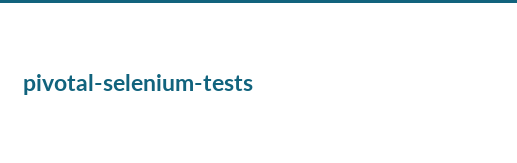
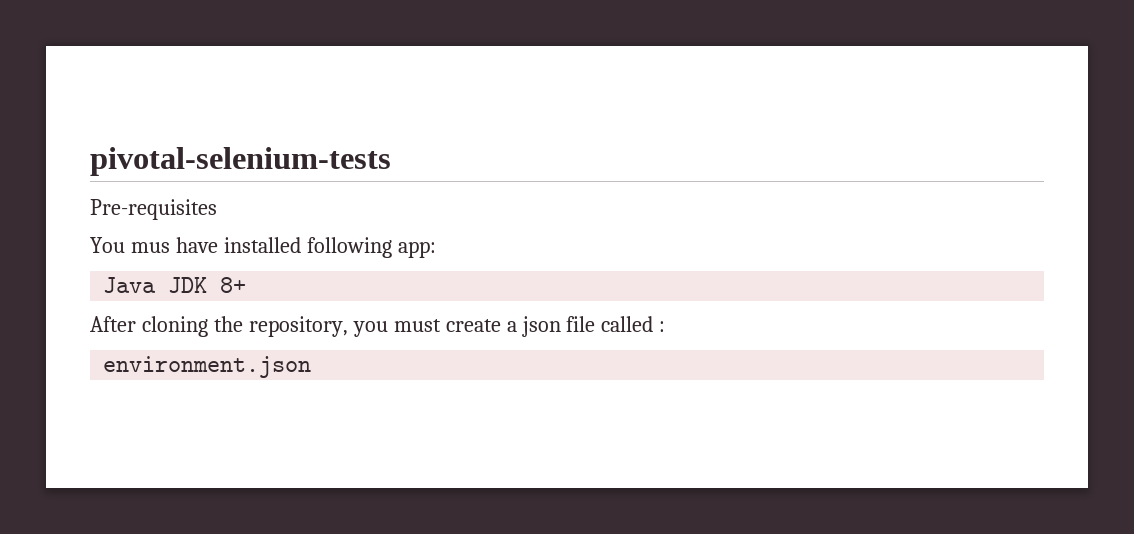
(253, 84) none -> [90,199,217,220] [90,237,436,258] [103,277,247,293] [90,316,666,337] [103,356,312,378] // Pre-requisites // You mus have installed following app: // Java JDK 8+ // After cloning the repository, you must create a json file called : // environment.json

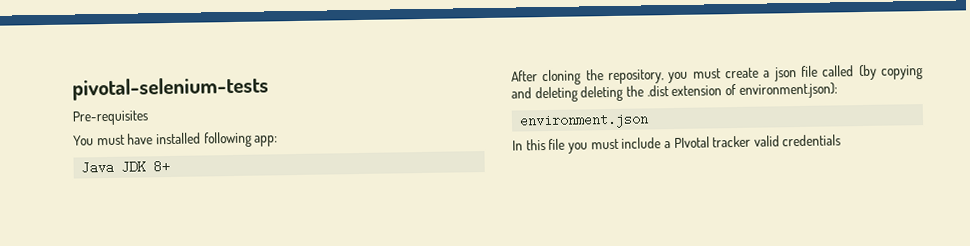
[130,242,170,253] mus -> [96,134,125,146] must
[659,321,666,332] [103,356,312,378] : // environment.json -> [858,64,923,81] [511,82,838,103] [519,112,650,130] [512,134,842,154] (by copying and deleting deleting the .dist extension of environment.json): // environment.json // In this file you must include a PIvotal tracker valid credentials

